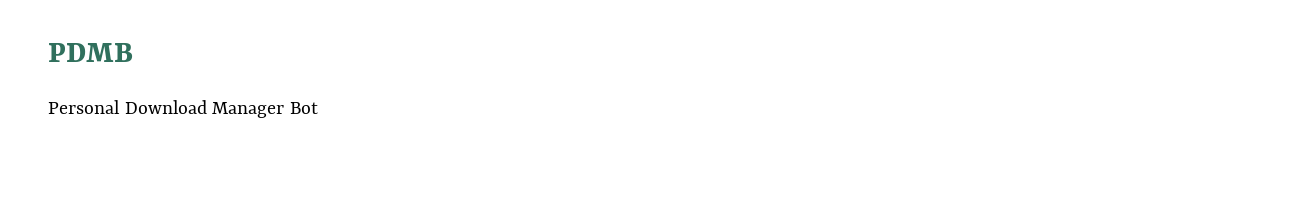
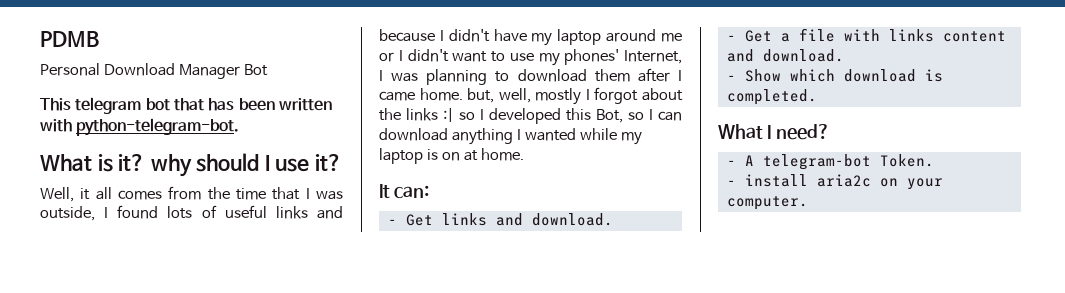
(319, 108) none -> [40,97,332,114] [40,118,240,136] [40,153,342,177] [40,186,343,202] [40,205,343,221] [379,29,682,46] [379,49,682,66] [379,68,682,85] [379,87,683,105] [379,108,682,124] [379,128,642,145] [379,148,524,164] [379,184,429,199] [387,213,613,226] [726,28,1006,42] [726,49,844,62] [726,69,943,82] [726,89,817,105] [718,124,830,140] [726,154,934,170] [726,174,943,190] [726,196,808,210] // This telegram bot that has been written with python-telegram-bot. // What is it? why should I use it? // Well, it all comes from the time that I was outside, I found lots of useful links and because I didn't have my laptop around me or I didn't want to use my phones' Internet, I was planning to download them after I came home. but, well, mostly I forgot about the links :| so I developed this Bot, so I can download anything I wanted while my laptop is on at home. // It can: // - Get links and download. // - Get a file with links content and download. // - Show which download is completed. // What I need? // - A telegram-bot Token. // - install aria2c on your computer.

